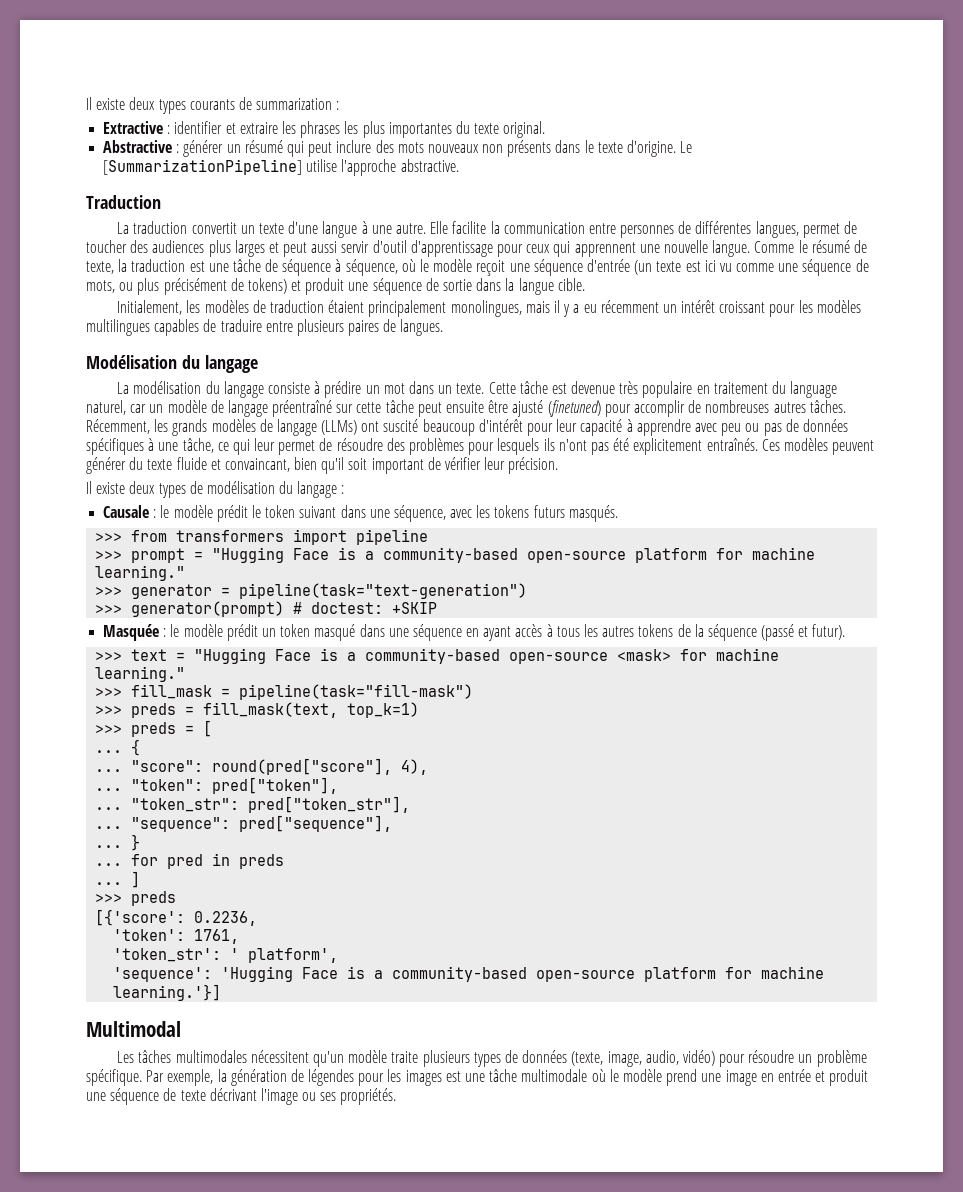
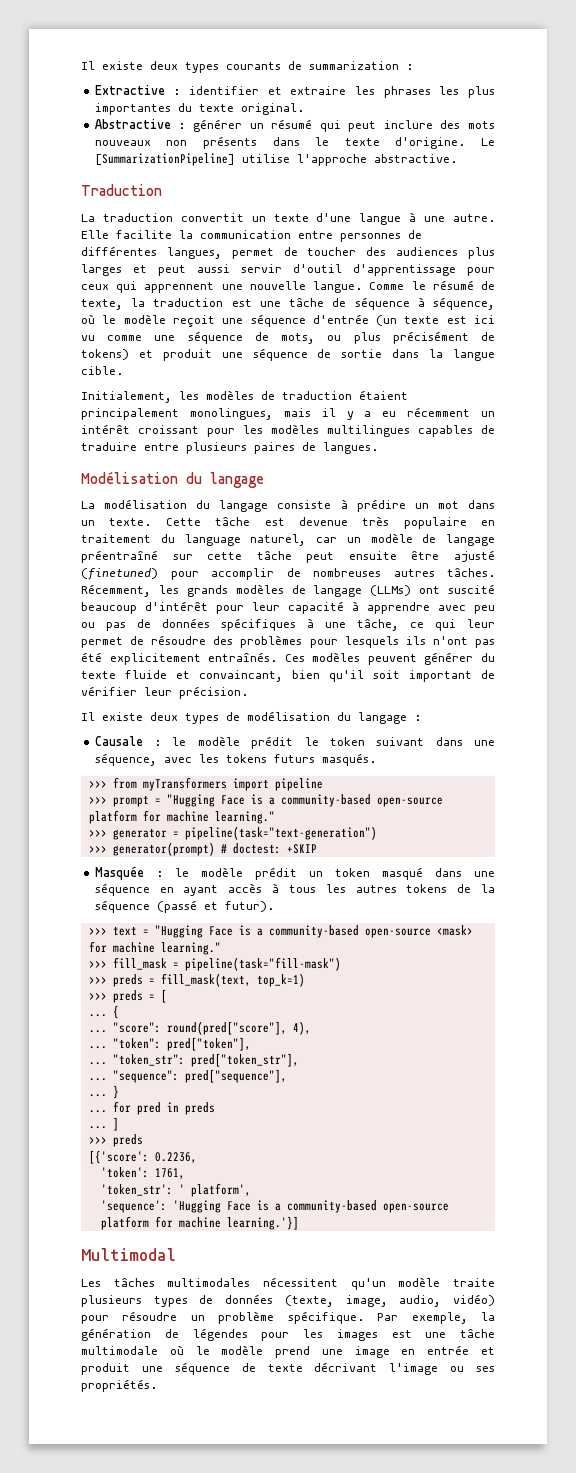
[176,530,285,542] transformers -> [142,777,227,791] myTransformers

